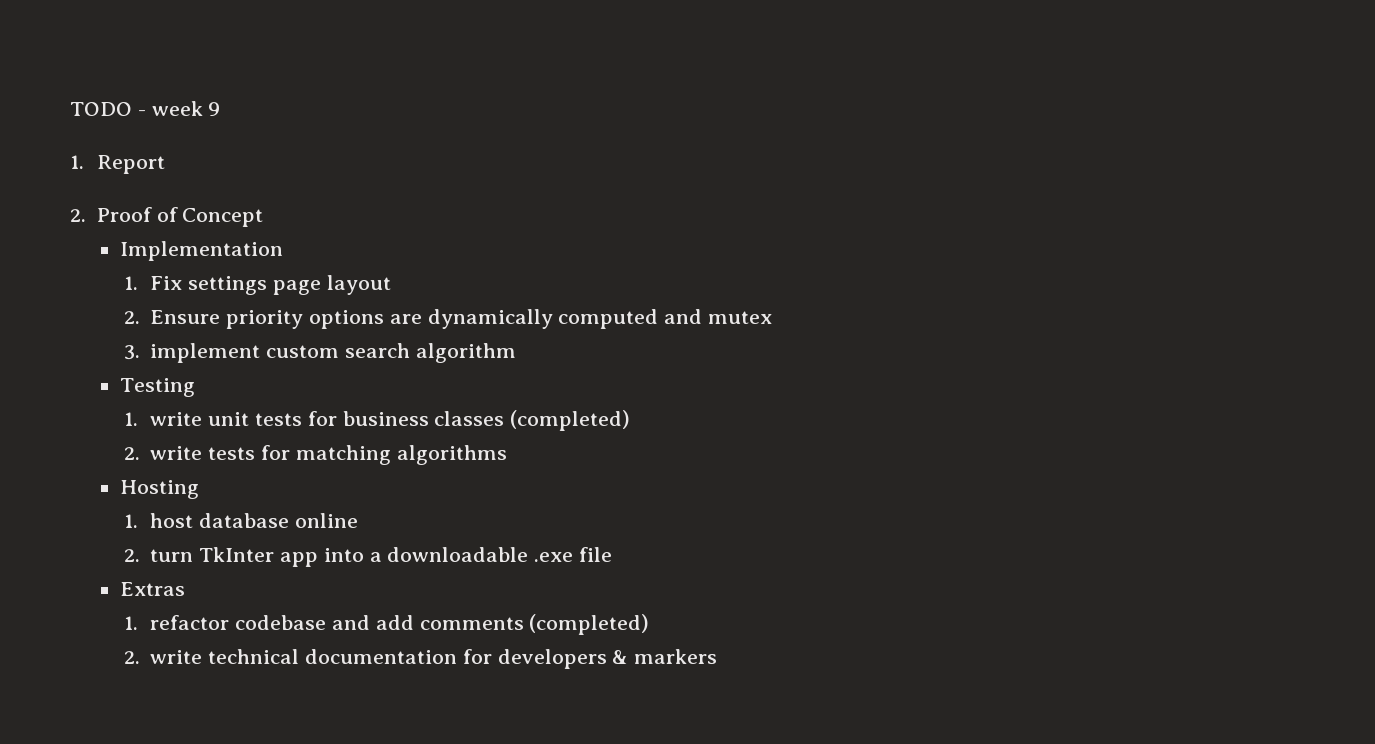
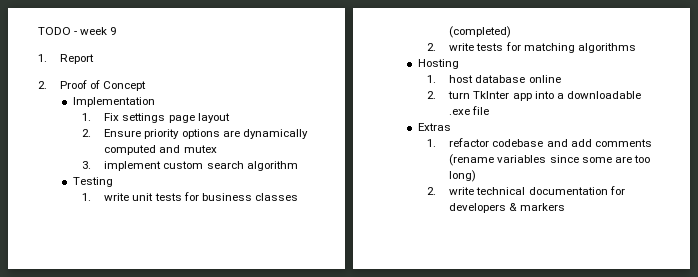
[529,614,650,635] (completed) -> [449,154,650,166] [449,170,477,182] (rename variables since some are too long)

